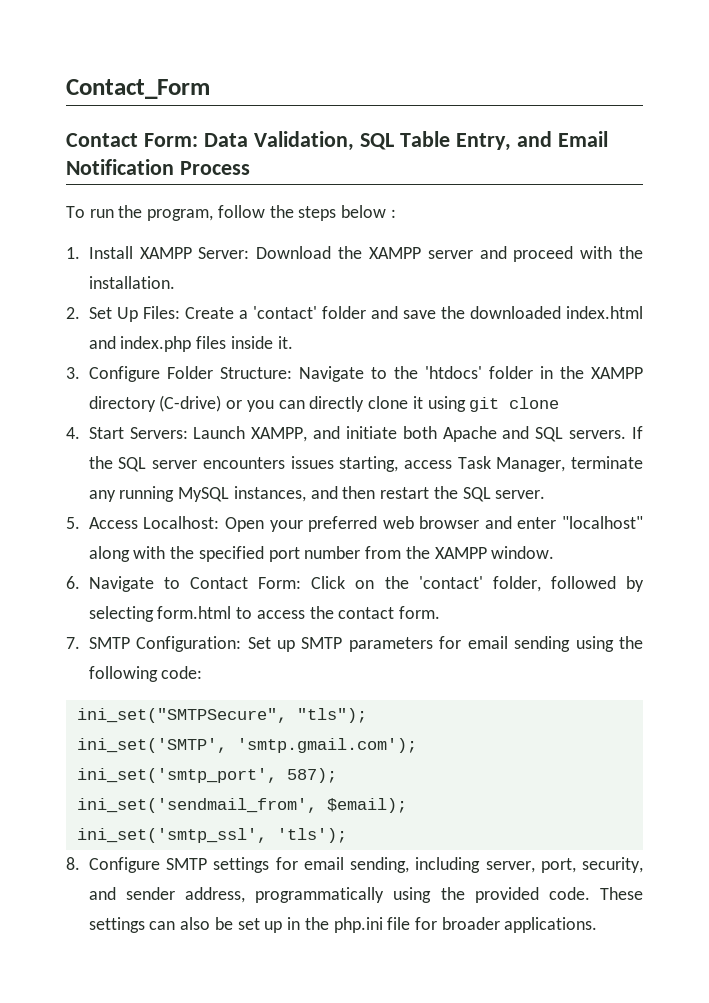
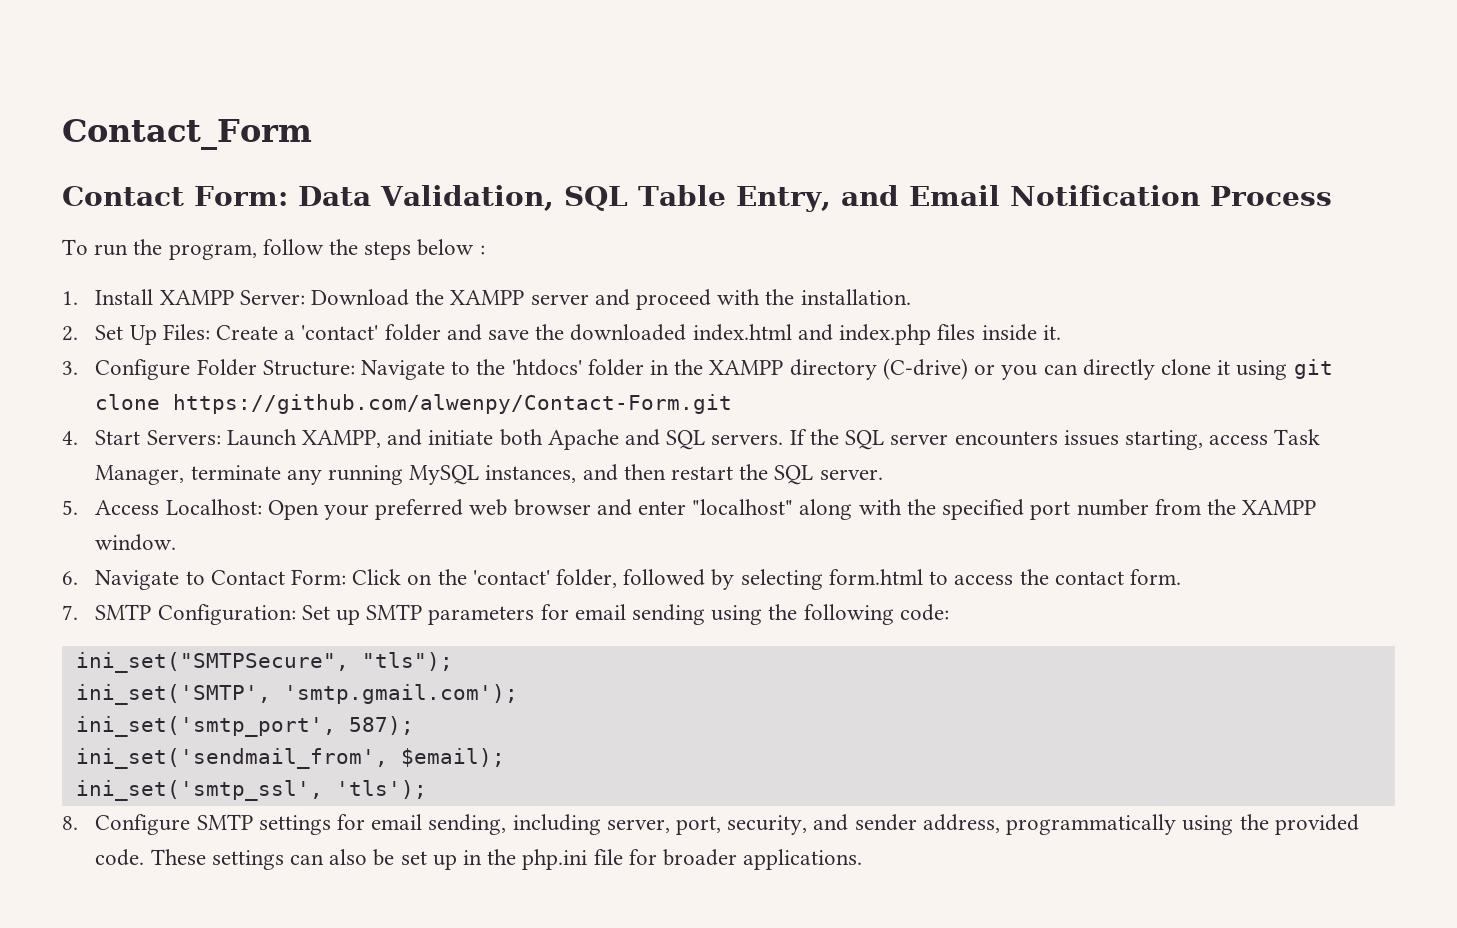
(560, 403) none -> [173,394,733,414] https://github.com/alwenpy/Contact-Form.git

